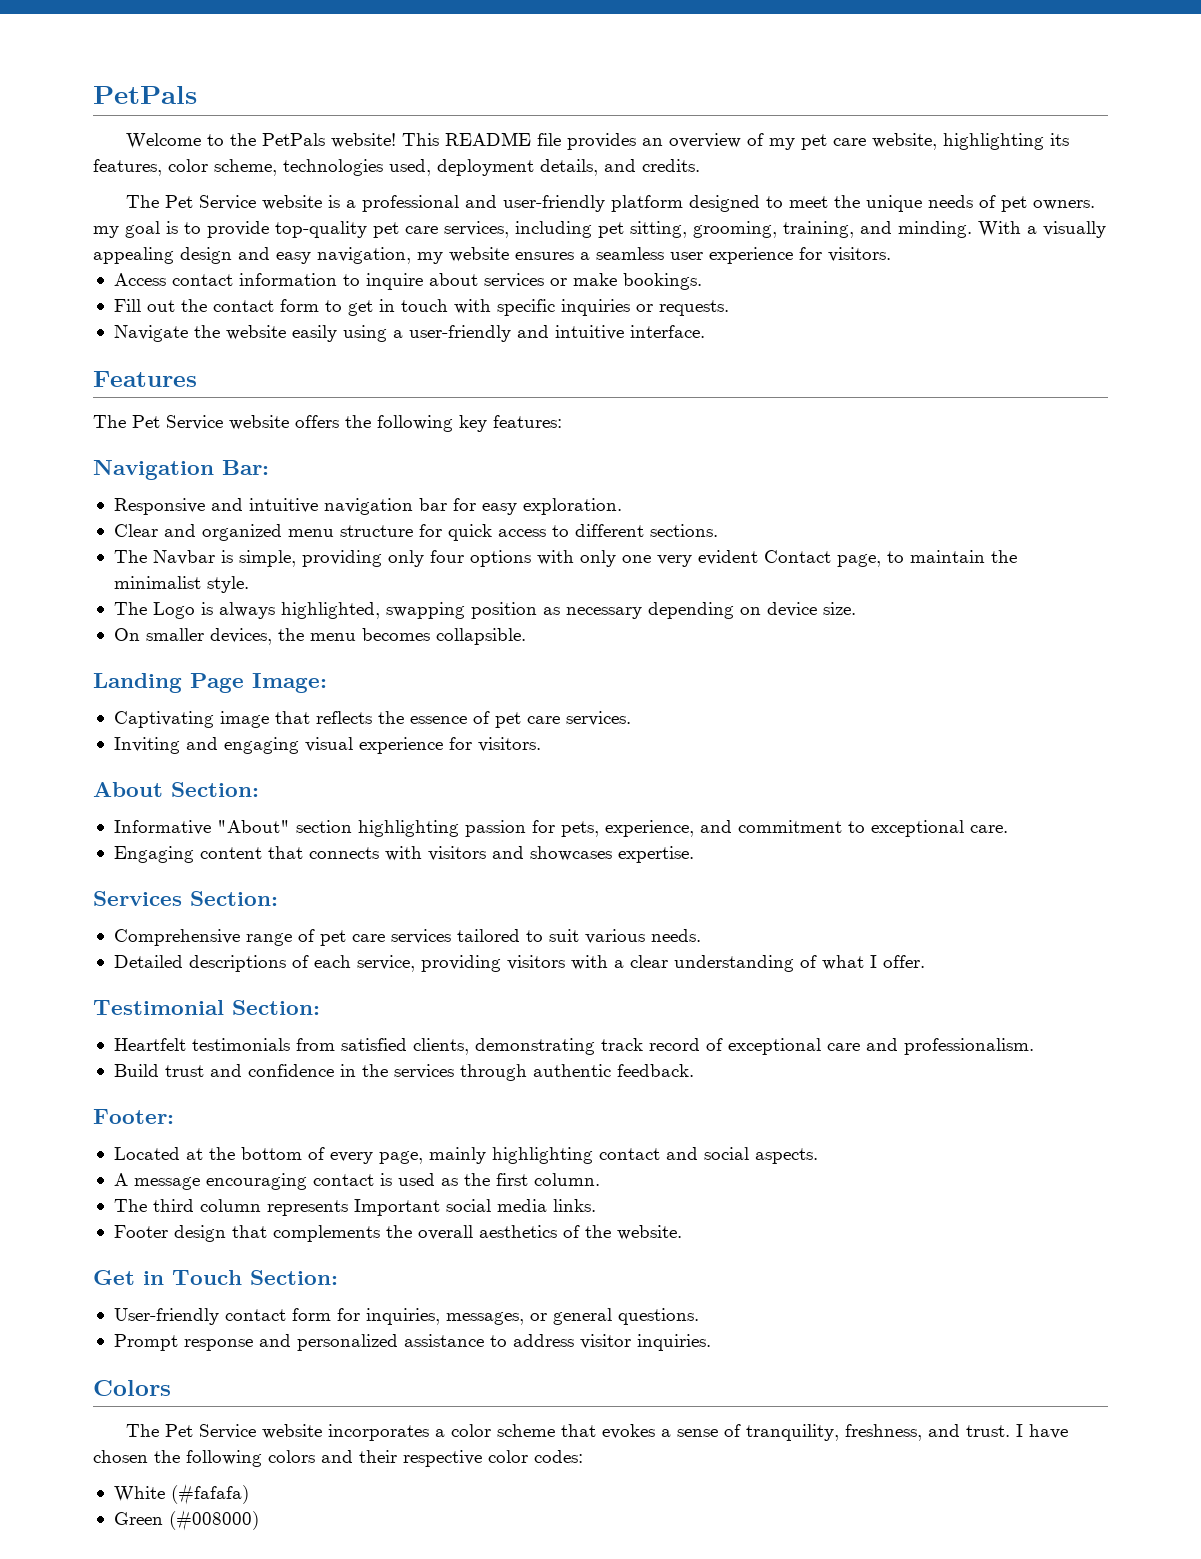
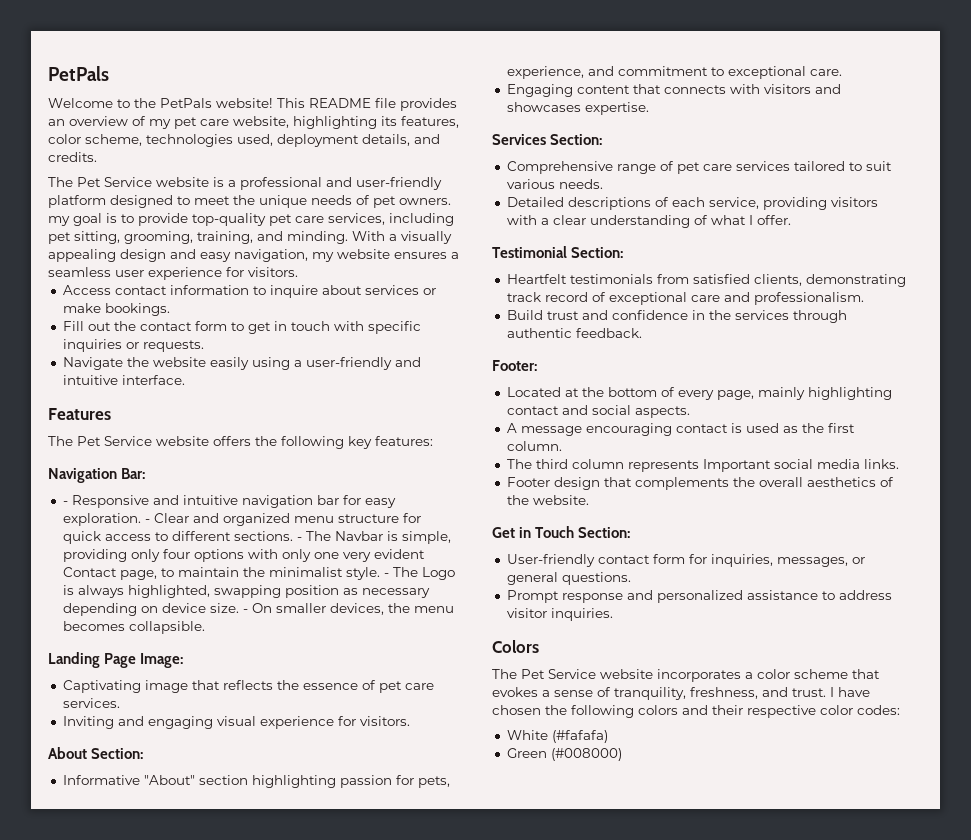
(269, 467) none -> [62,501,68,505] -
(622, 506) // -> [144,519,150,523] -
(718, 530) // -> [296,537,302,541] -
(249, 584) // -> [383,573,389,577] -
(856, 608) // -> [242,609,248,613] -

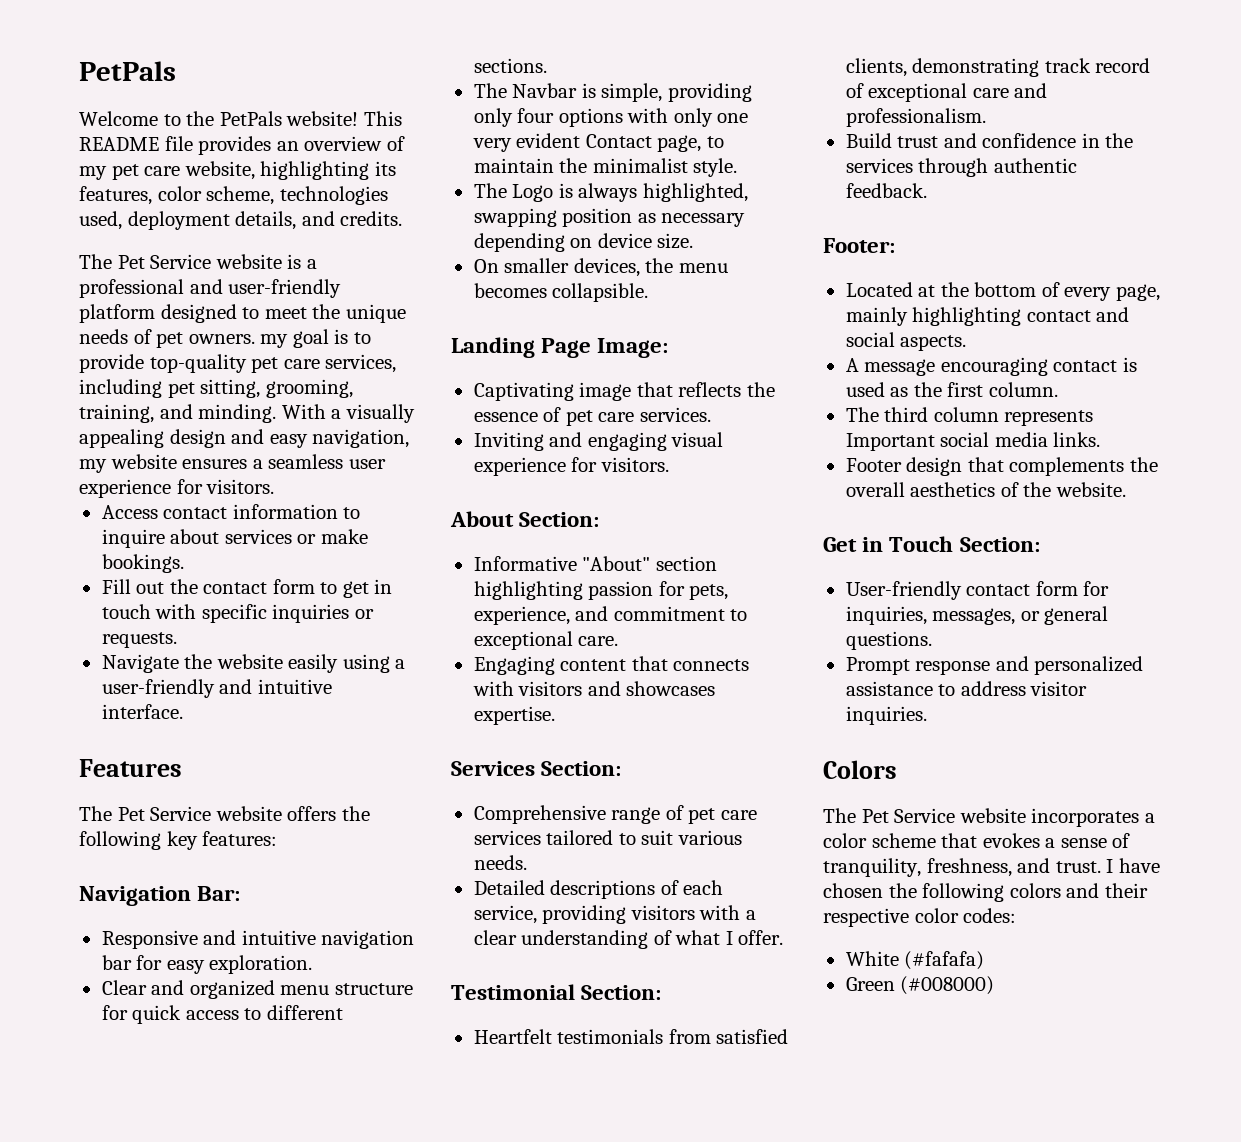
[62,501,68,505] - -> (241, 893) none
[144,519,150,523] - -> (313, 964) //
[296,537,302,541] - -> (547, 65) //
[383,573,389,577] - -> (738, 167) //
[242,609,248,613] - -> (694, 241) //

